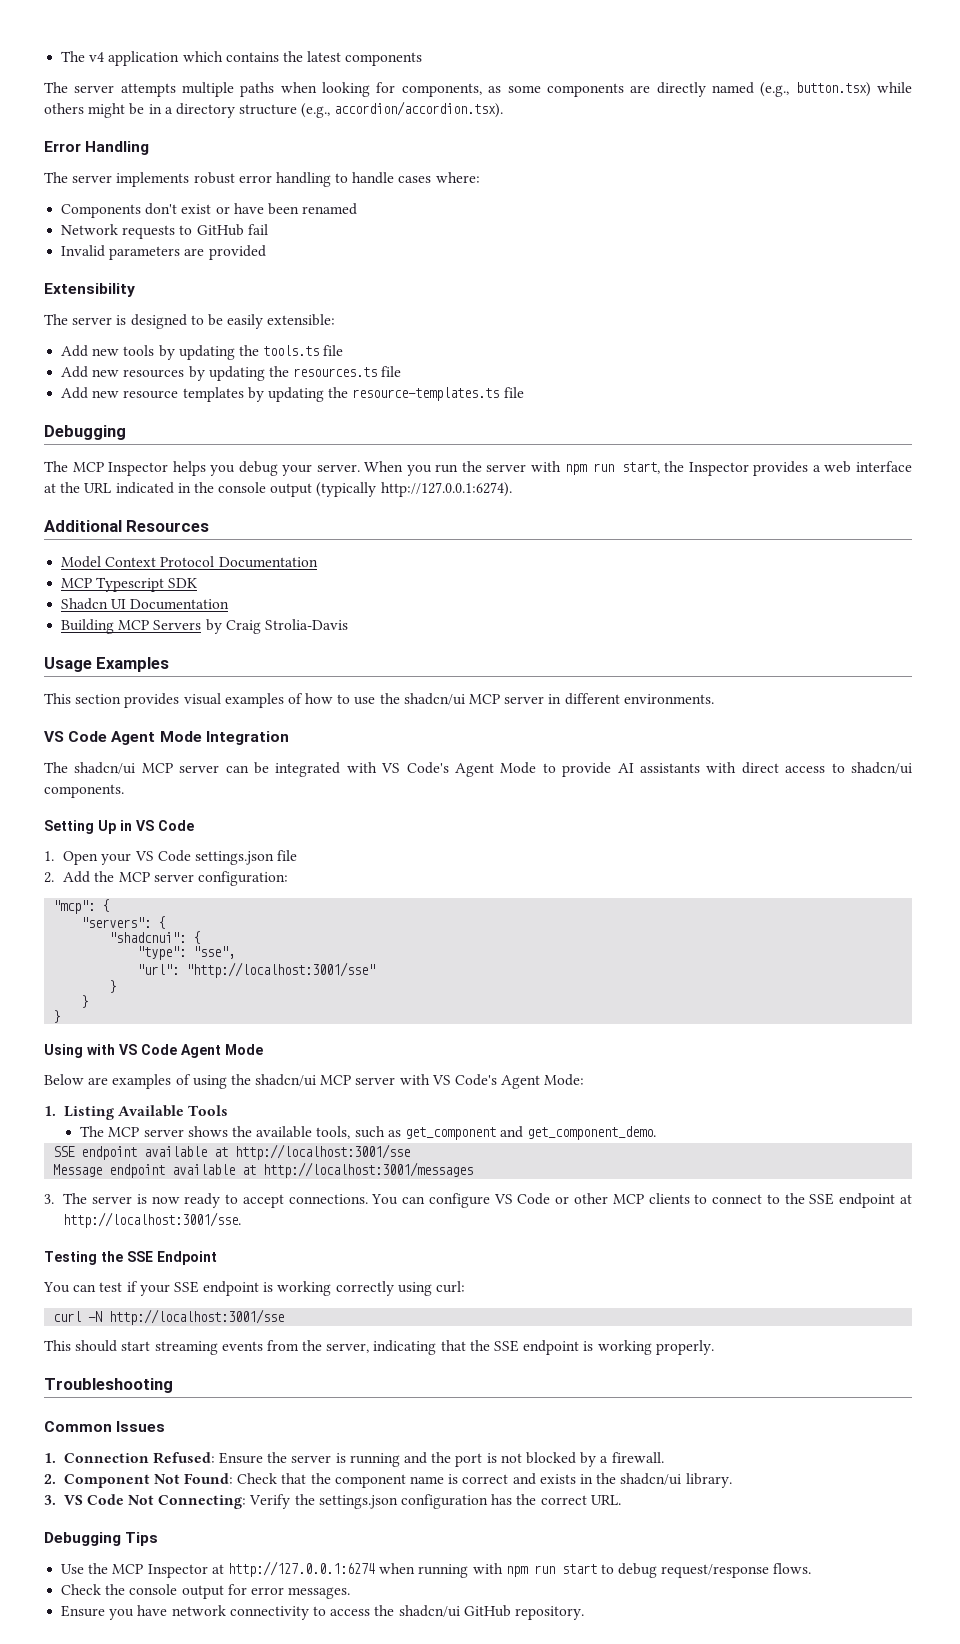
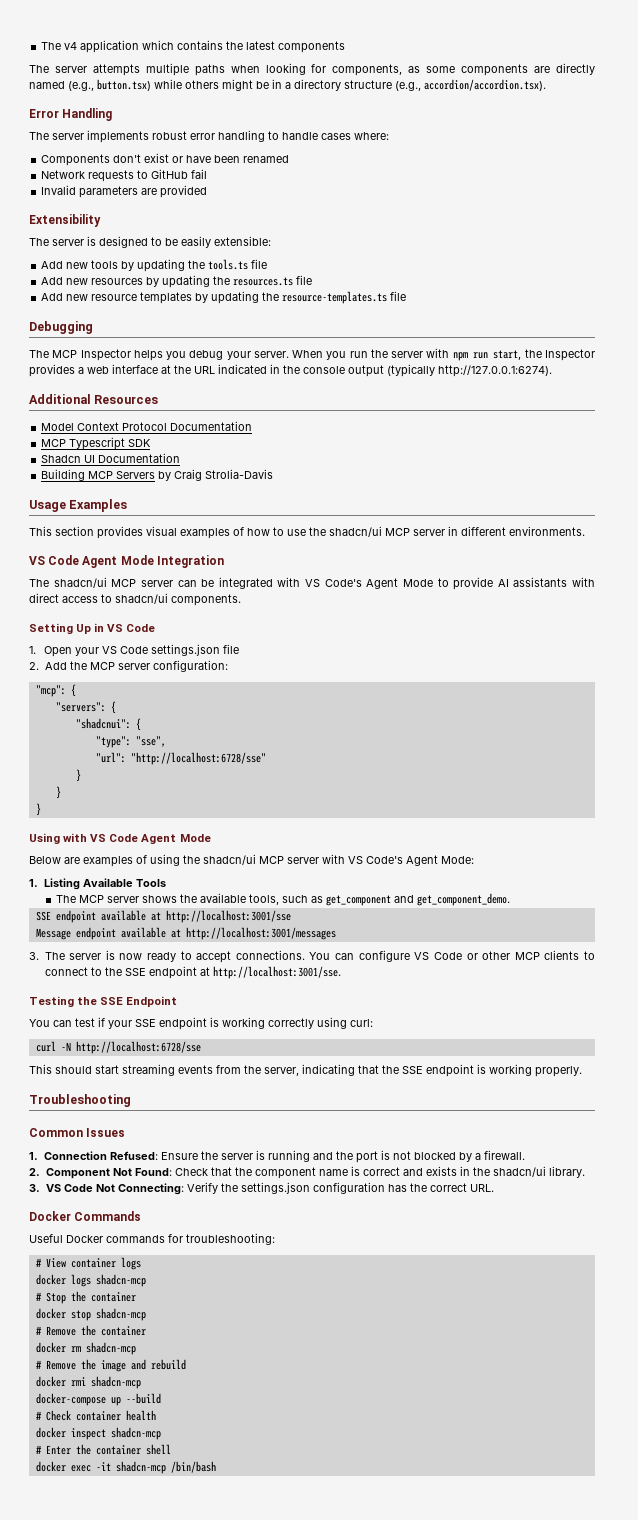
[186,962,376,978] "http://localhost:3001/sse" -> [130,752,266,765] "http://localhost:6728/sse"
[109,1309,285,1325] http://localhost:3001/sse -> [75,1041,201,1054] http://localhost:6728/sse
[44,1532,159,1546] [61,1561,812,1578] [61,1584,351,1599] [61,1605,584,1620] Debugging Tips // Use the MCP Inspector at http://127.0.0.1:6274 when running with npm run start to debug request/response flows. // Check the console output for error messages. // Ensure you have network connectivity to access the shadcn/ui GitHub repository. -> [29,1211,142,1221] [29,1233,275,1245] [35,1257,141,1270] [35,1274,146,1287] [35,1291,136,1304] [35,1308,146,1321] [35,1325,146,1336] [35,1342,136,1355] [35,1359,186,1372] [35,1376,141,1389] [35,1393,161,1406] [35,1410,156,1421] [35,1427,161,1440] [35,1444,171,1455] [35,1461,216,1474] Docker Commands // Useful Docker commands for troubleshooting: // # View container logs // docker logs shadcn-mcp // # Stop the container // docker stop shadcn-mcp // # Remove the container // docker rm shadcn-mcp // # Remove the image and rebuild // docker rmi shadcn-mcp // docker-compose up --build // # Check container health // docker inspect shadcn-mcp // # Enter the container shell // docker exec -it shadcn-mcp /bin/bash

